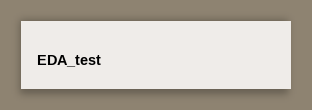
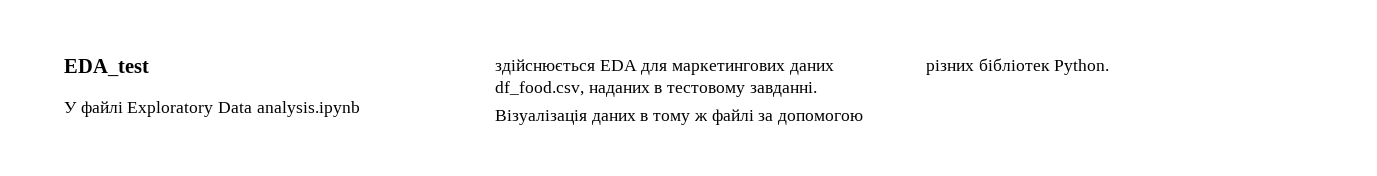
(101, 61) none -> [64,101,360,117] [495,59,834,75] [495,81,817,97] [495,109,864,125] [926,58,1110,75] // У файлі Exploratory Data analysis.ipynb здійснюється EDA для маркетингових даних df_food.csv, наданих в тестовому завданні. // Візуалізація даних в тому ж файлі за допомогою різних бібліотек Python.

